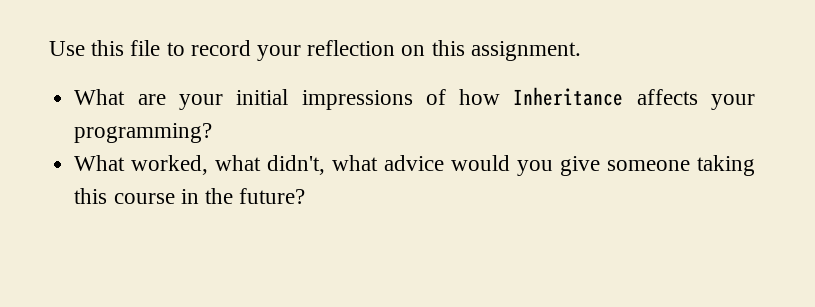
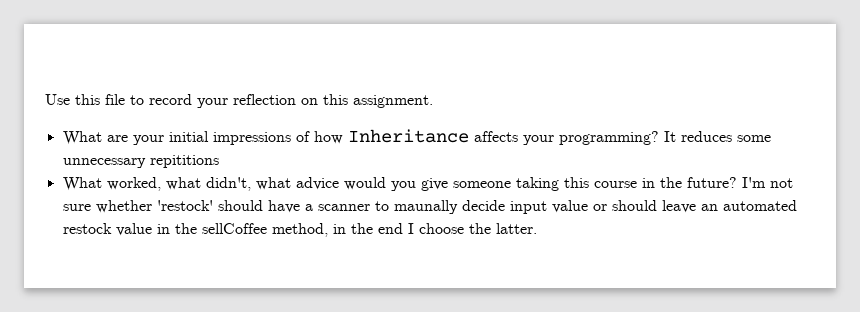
(213, 133) none -> [663,131,771,142] [62,155,219,168] It reduces some unnecessary repititions
(306, 196) none -> [741,177,793,188] [62,200,797,214] [62,223,537,237] I'm not sure whether 'restock' should have a scanner to maunally decide input value or should leave an automated restock value in the sellCoffee method, in the end I choose the latter.

